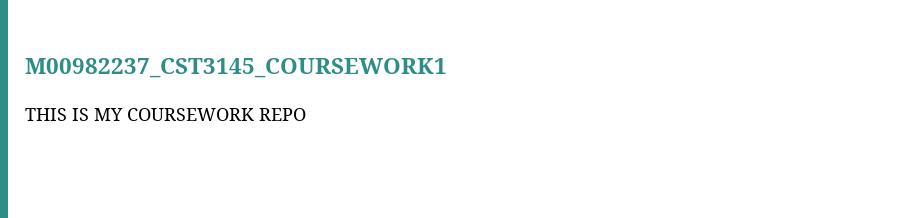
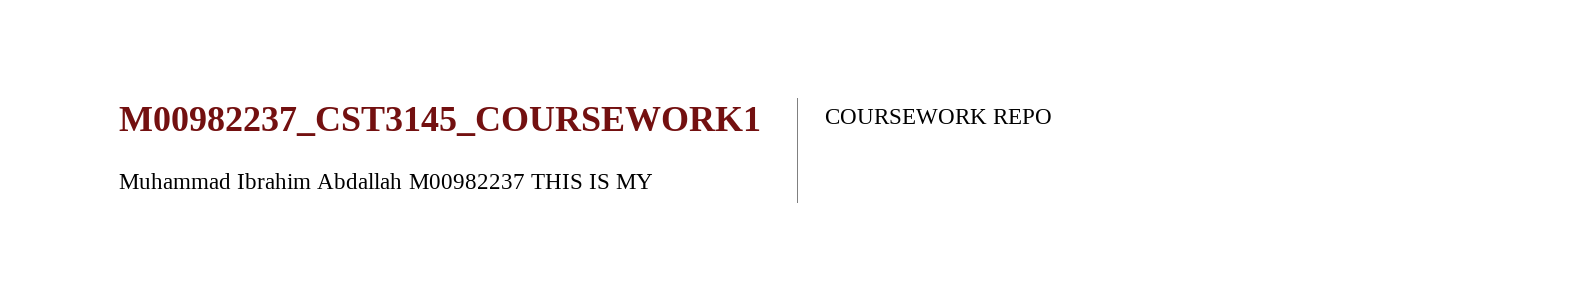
(447, 68) none -> [119,173,525,189] Muhammad Ibrahim Abdallah M00982237

